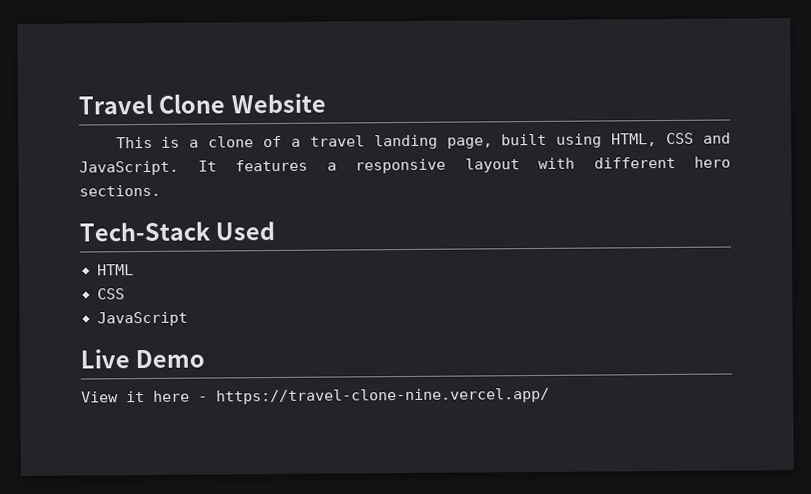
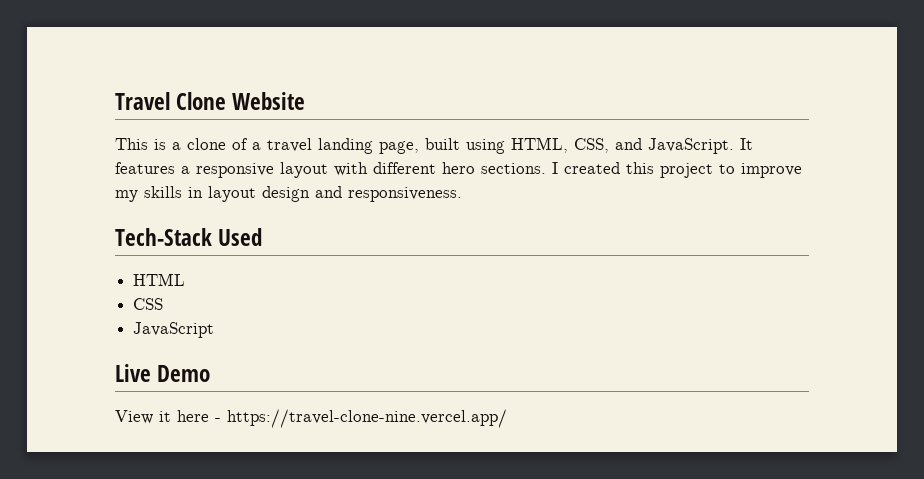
[666,132,695,144] CSS -> [574,138,609,153] CSS,
(161, 190) none -> [552,162,802,178] [115,186,462,202] I created this project to improve my skills in layout design and responsiveness.

